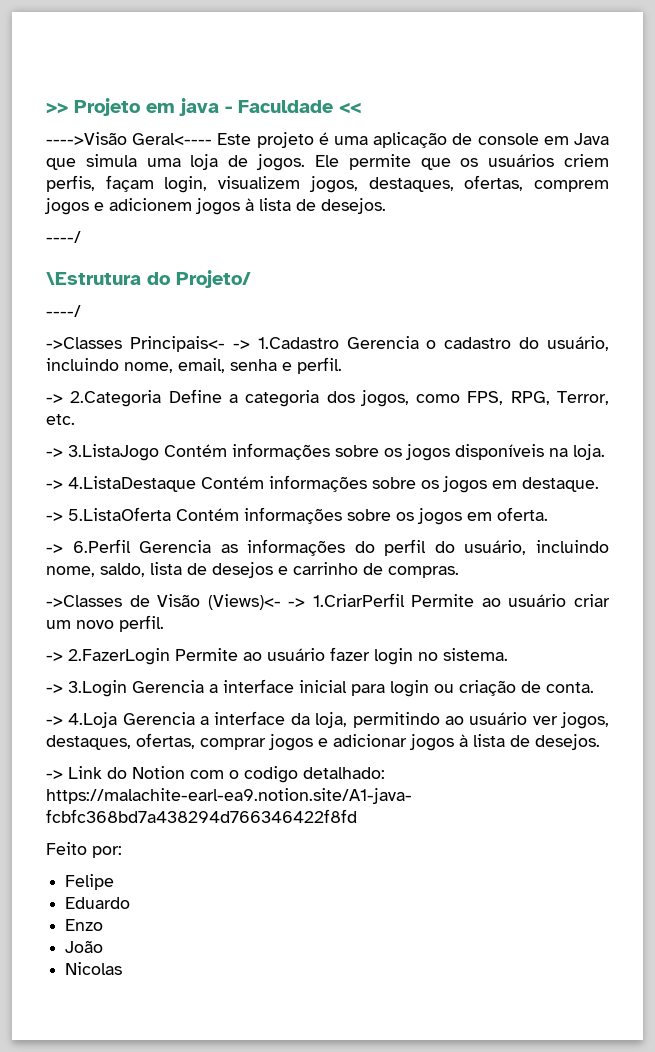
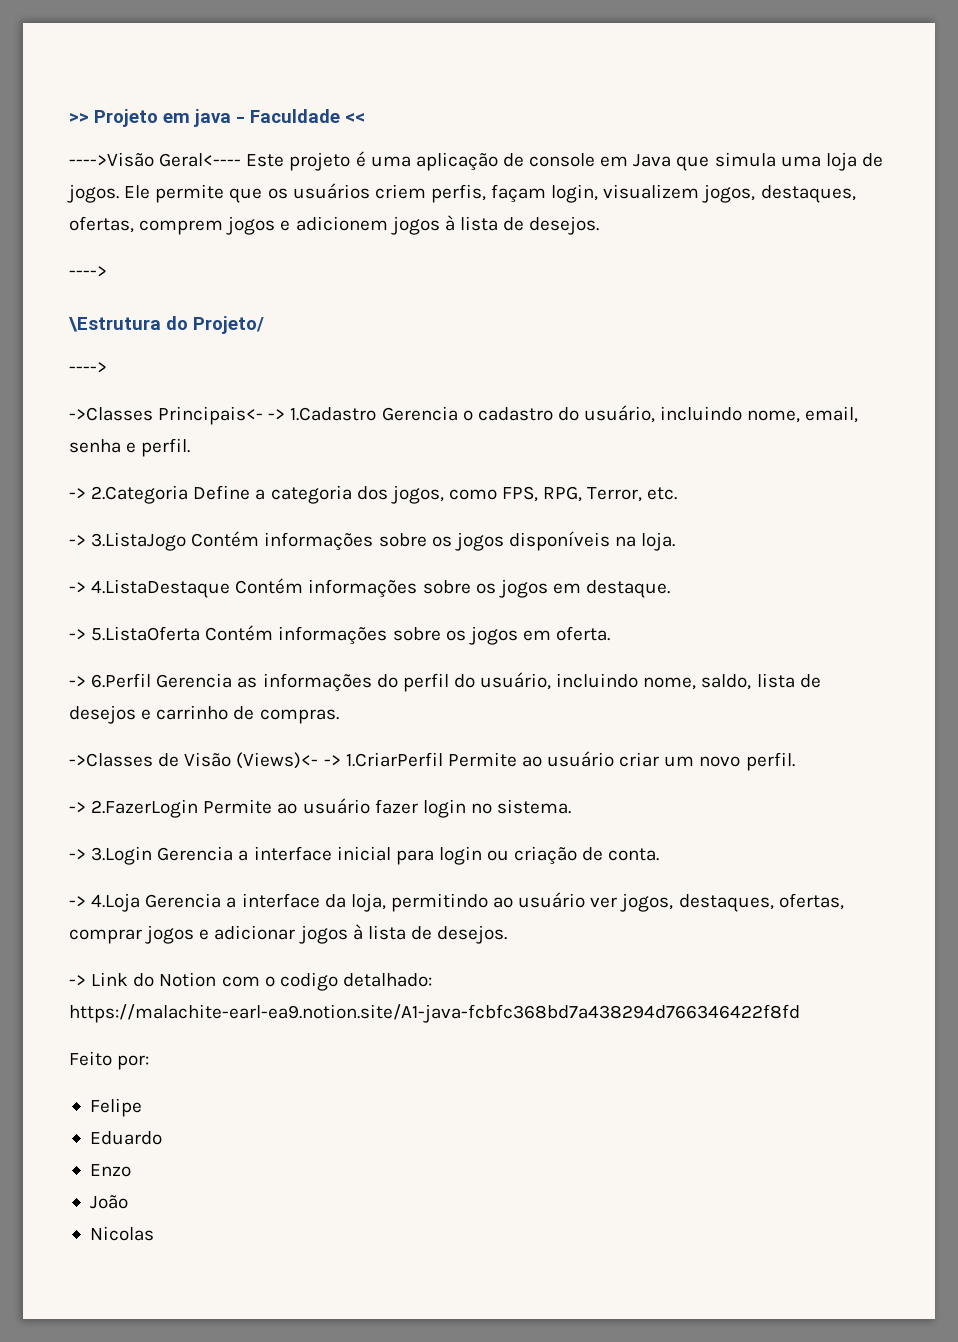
[46,231,81,243] ----/ -> [69,266,107,277] ---->
[46,305,81,317] ----/ -> [69,362,107,373] ---->

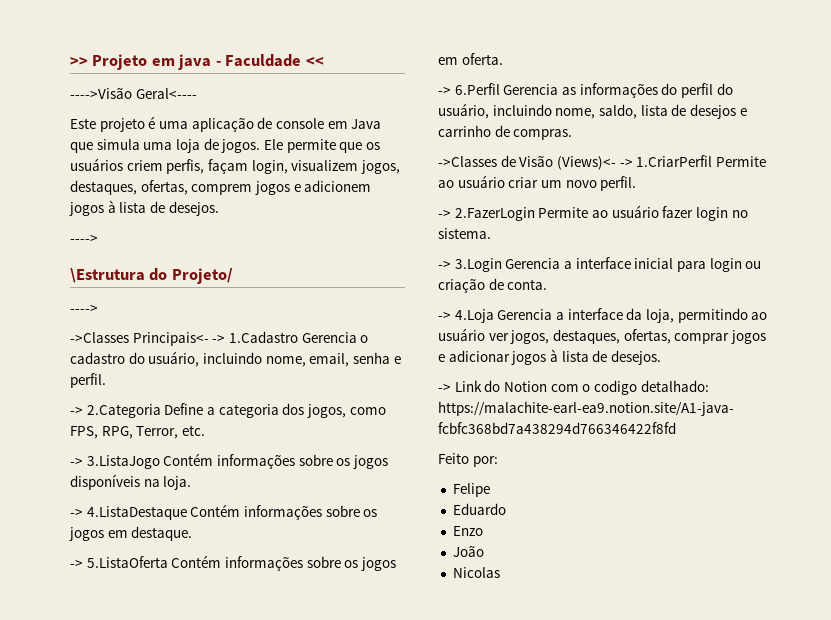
(242, 160) none -> (197, 93) //

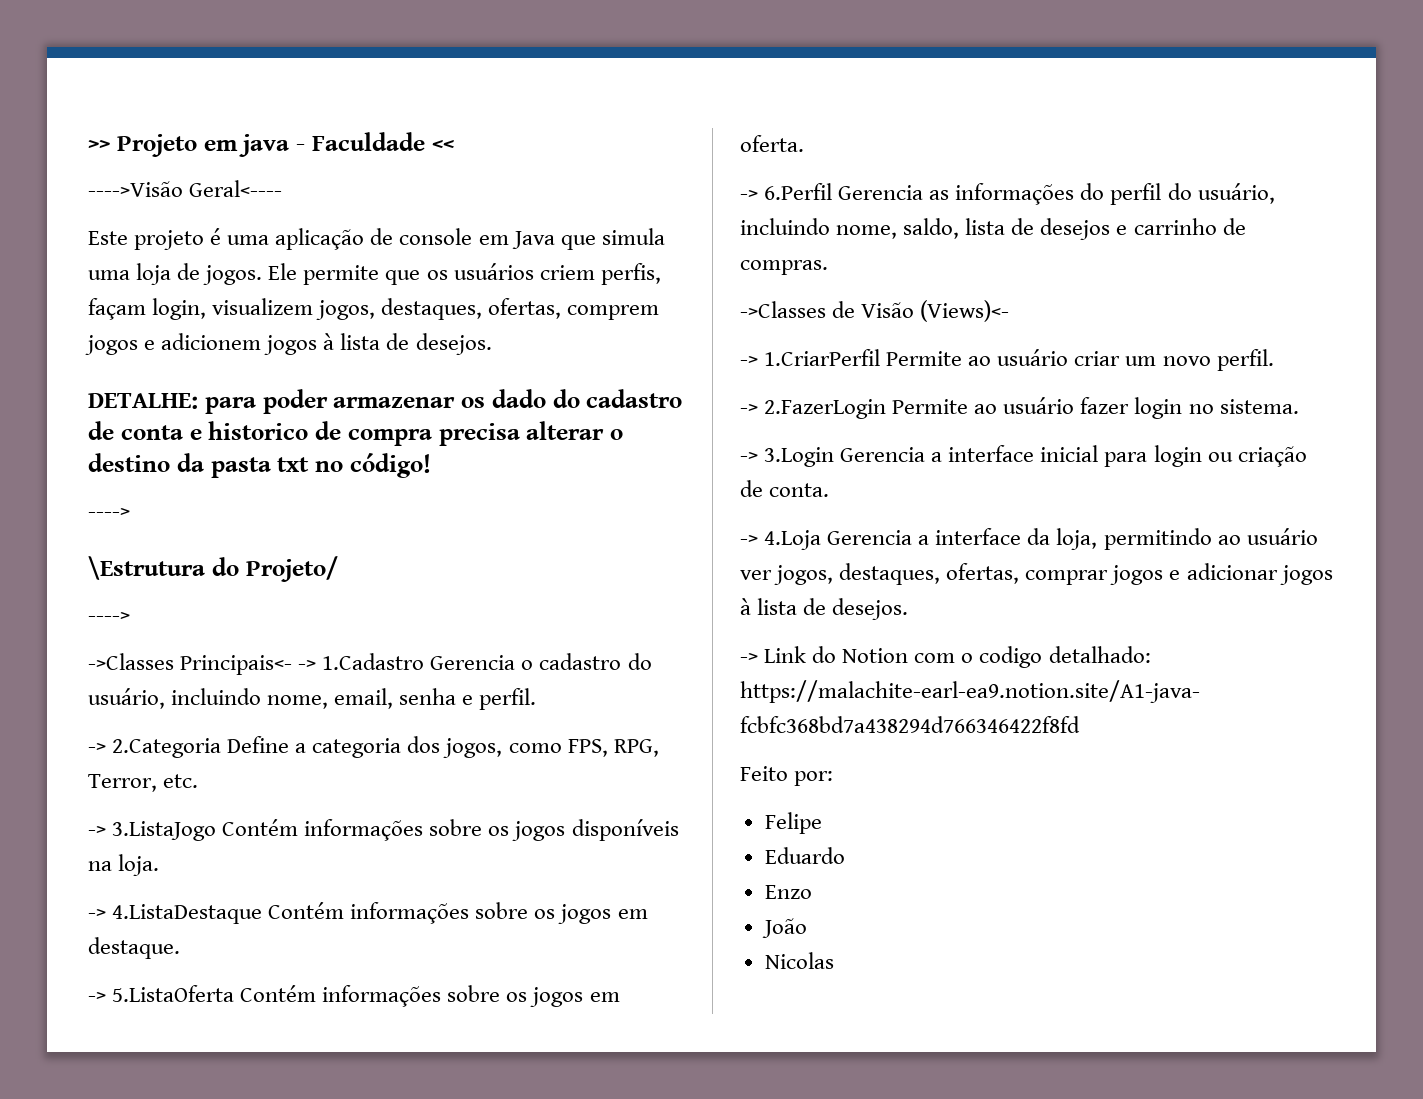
(219, 208) none -> [88,389,683,414] [88,421,623,446] [88,453,431,478] // DETALHE: para poder armazenar os dado do cadastro de conta e historico de compra precisa alterar o destino da pasta txt no código!
(616, 163) none -> (1010, 311) //

